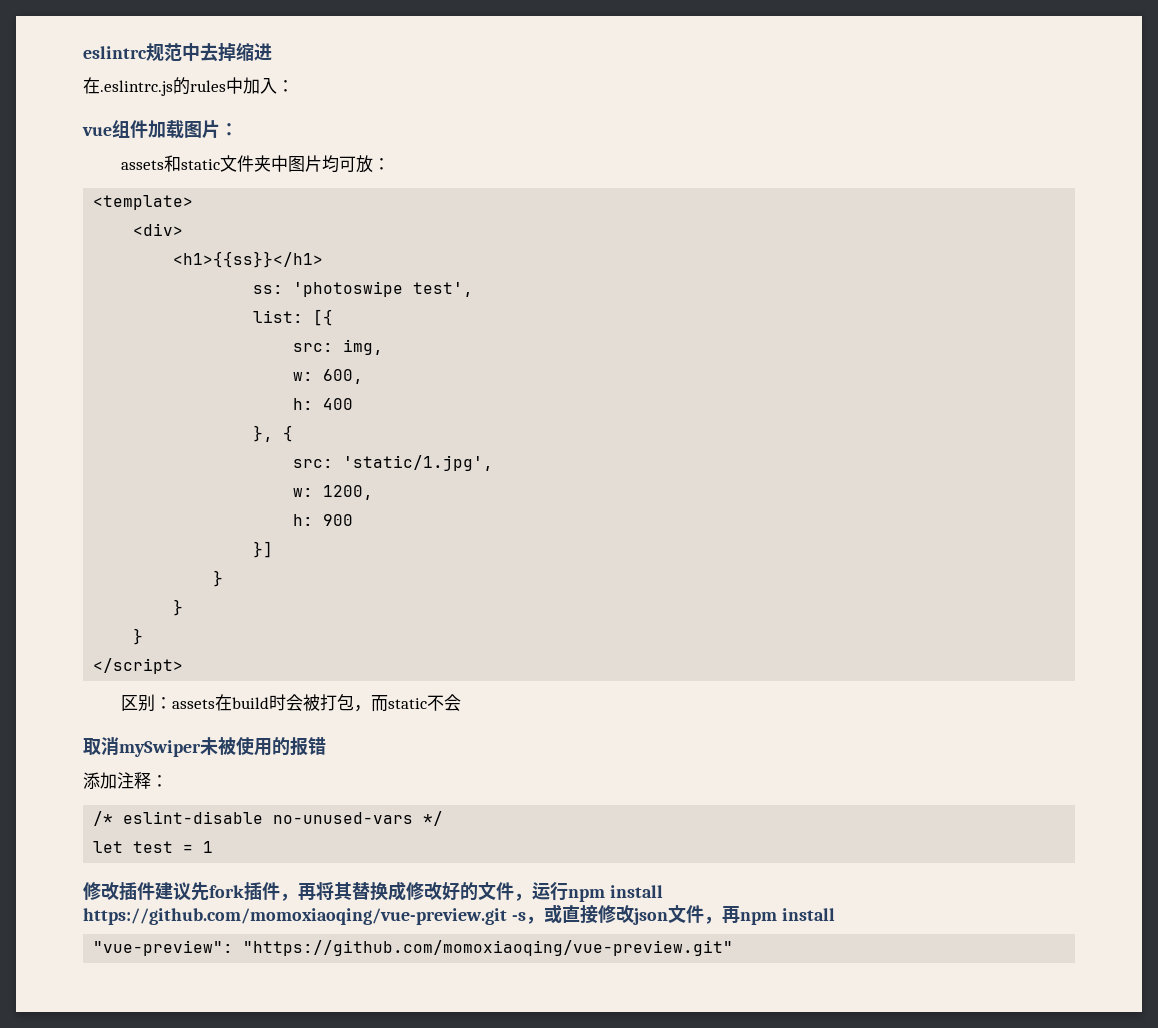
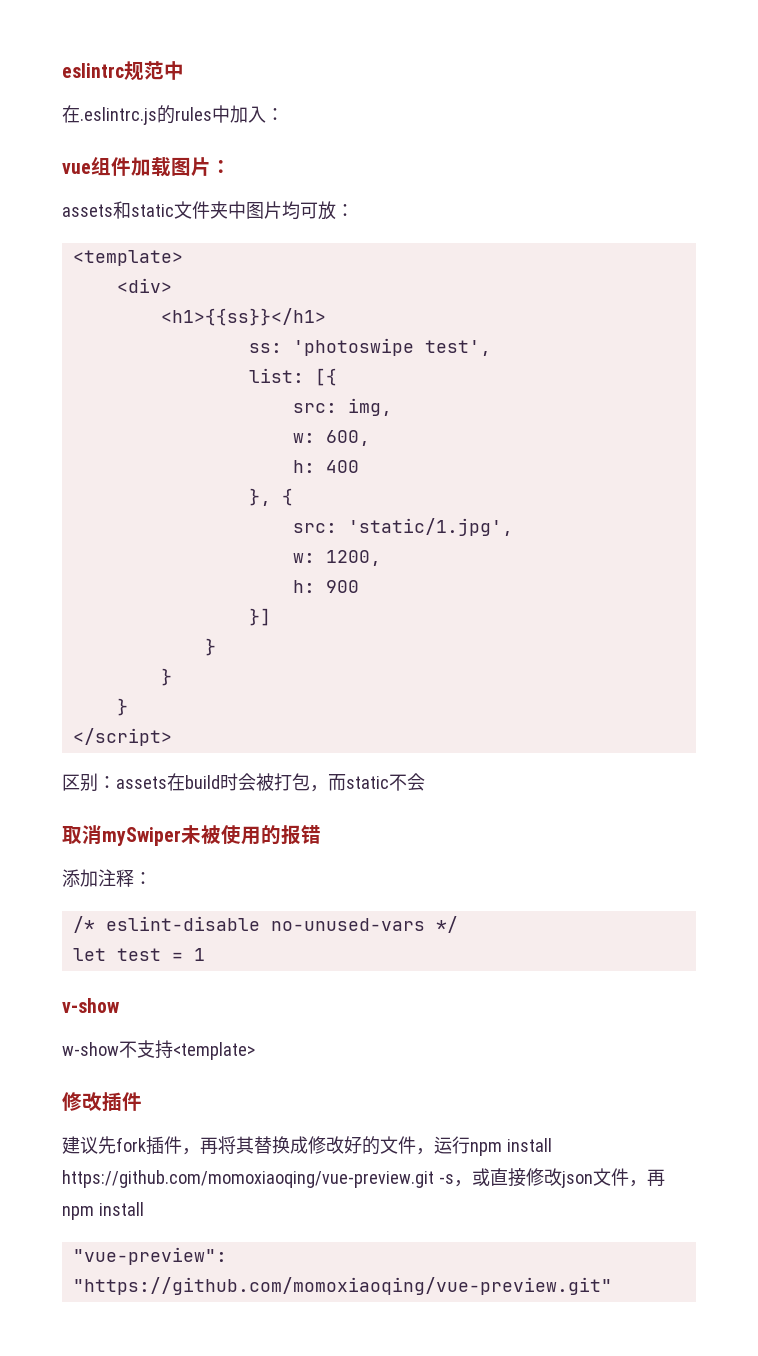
[200,42,272,62] 去掉缩进 -> (184, 70) none
(214, 847) none -> [62,998,119,1013] [62,1040,255,1060] // v-show // w-show不支持<template>
(155, 891) none -> (142, 1101) //

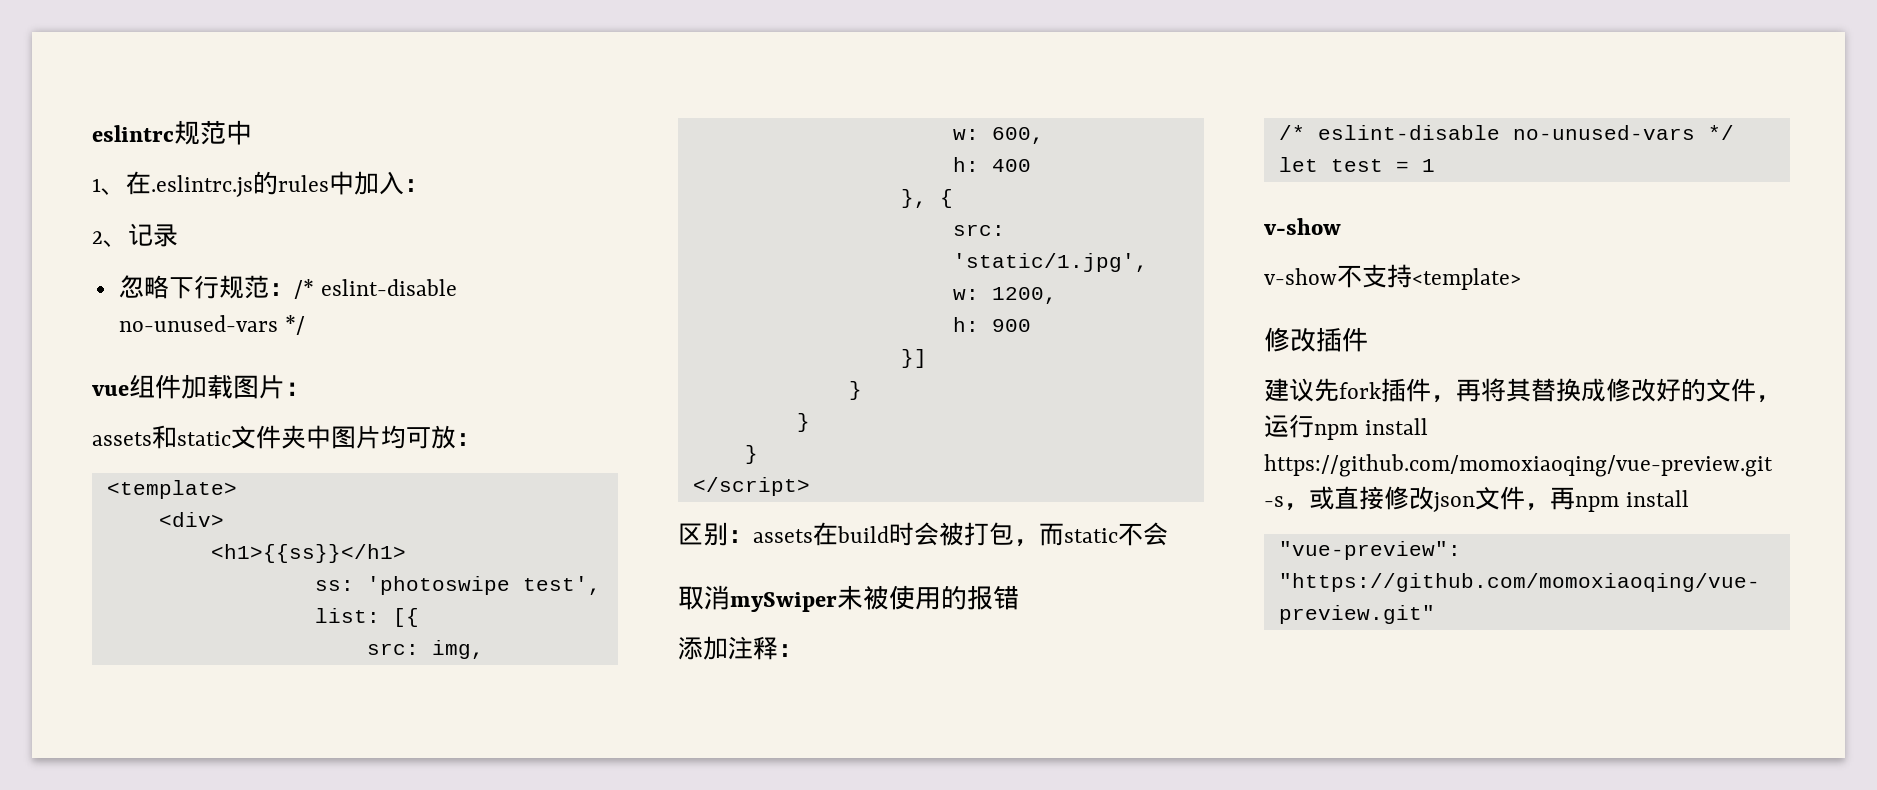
(184, 70) none -> [92,178,126,195] 1、
(284, 114) none -> [92,223,178,247] [118,275,457,299] [118,315,305,335] // 2、记录 // 忽略下行规范：/* eslint-disable no-unused-vars */
[62,1042,119,1056] w-show -> [1264,268,1337,285] v-show

